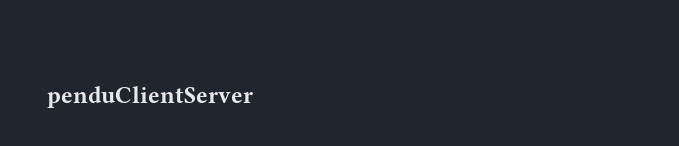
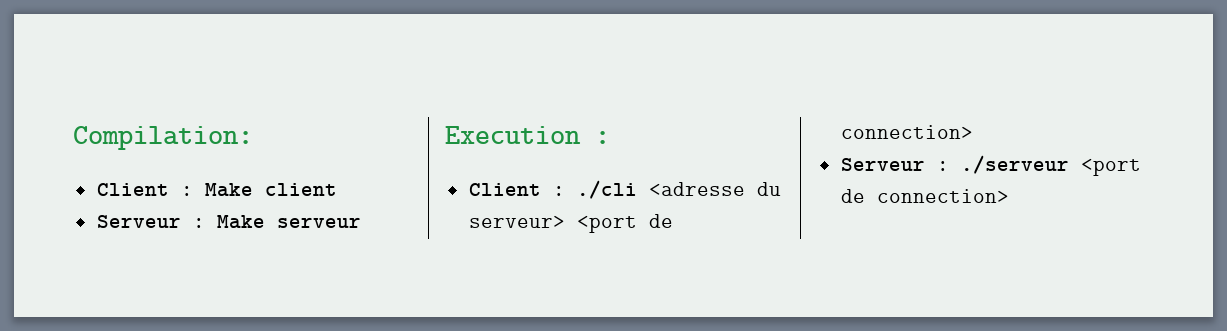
[47,86,253,108] penduClientServer -> [73,126,253,150] [96,183,337,197] [96,215,361,229] [445,126,610,144] [468,180,781,199] [468,214,673,233] [840,125,973,139] [840,155,1141,176] [840,189,1009,203] Compilation: // Client : Make client // Serveur : Make serveur // Execution : // Client : ./cli <adresse du serveur> <port de connection> // Serveur : ./serveur <port de connection>

